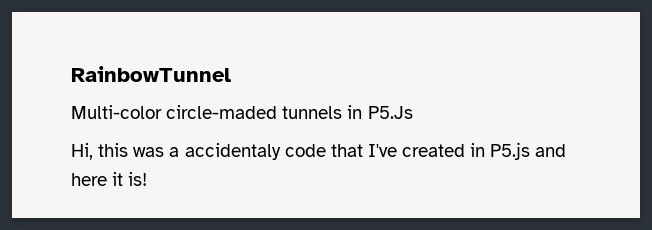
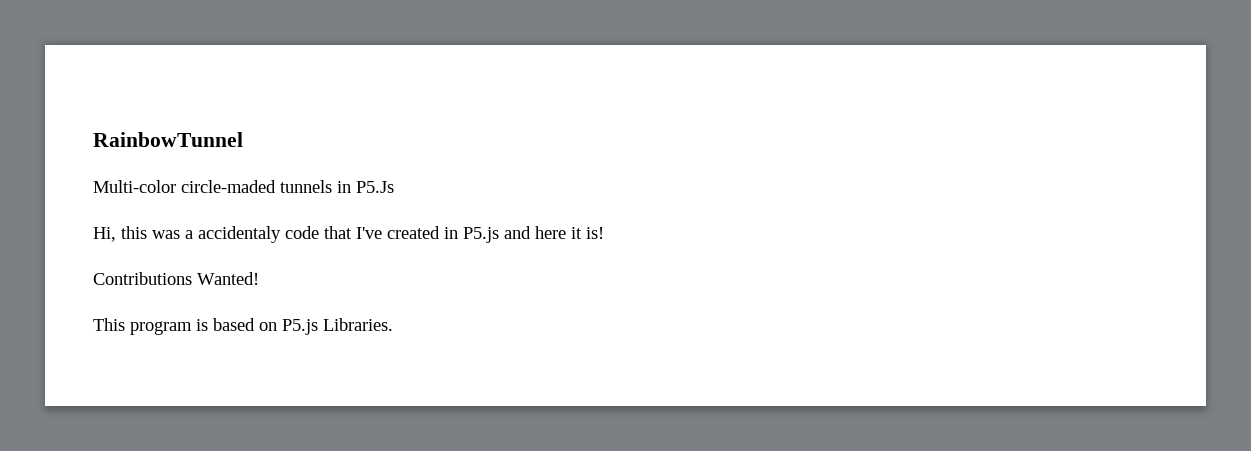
(148, 179) none -> [93,272,259,285] [93,318,393,335] // Contributions Wanted! // This program is based on P5.js Libraries.

